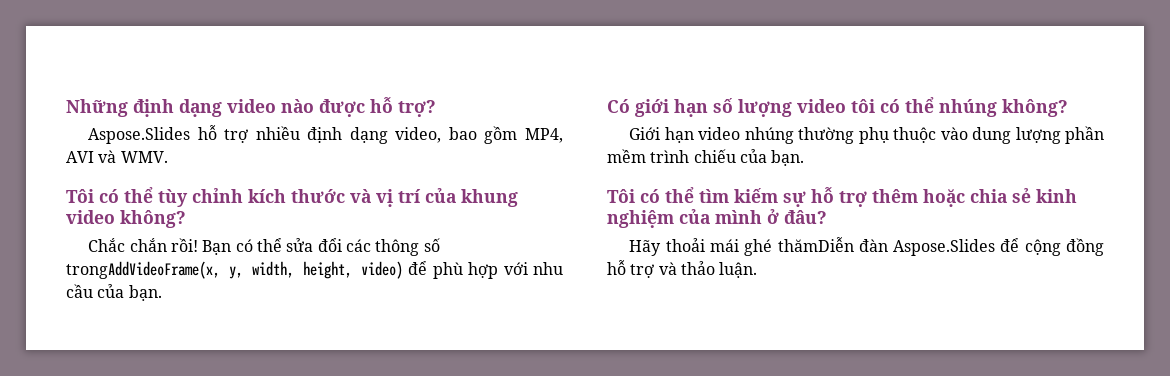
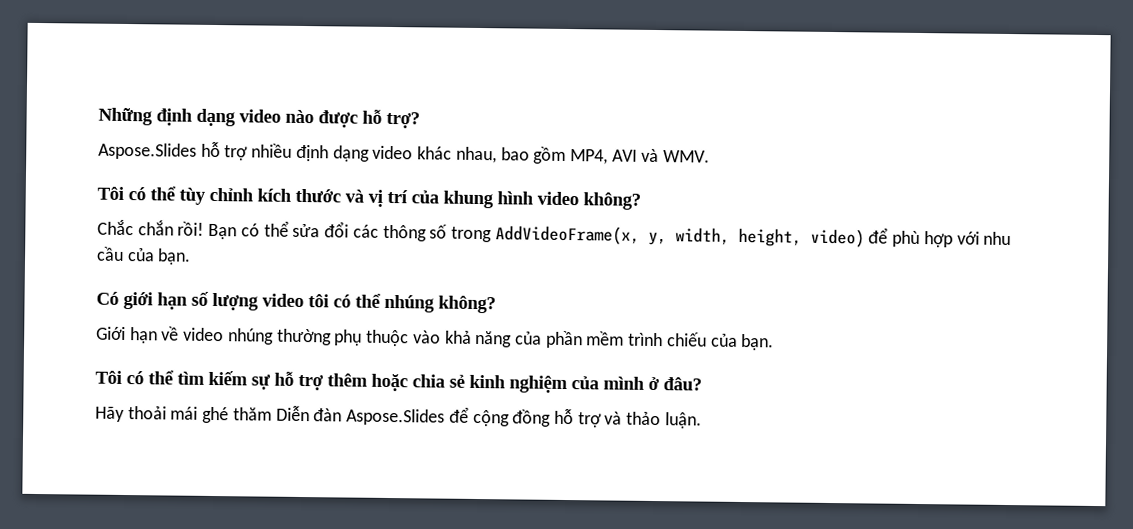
[395,127,442,143] video, -> [372,145,497,164] video khác nhau,
(518, 198) none -> [497,191,534,205] hình
[66,261,220,279] trongAddVideoFrame(x, -> [450,225,640,245] trong AddVideoFrame(x,
(694, 135) none -> [161,326,180,341] về
[972,127,1061,144] dung lượng -> [444,330,542,348] khả năng của
[777,237,854,252] thămDiễn -> [232,405,310,422] thăm Diễn

